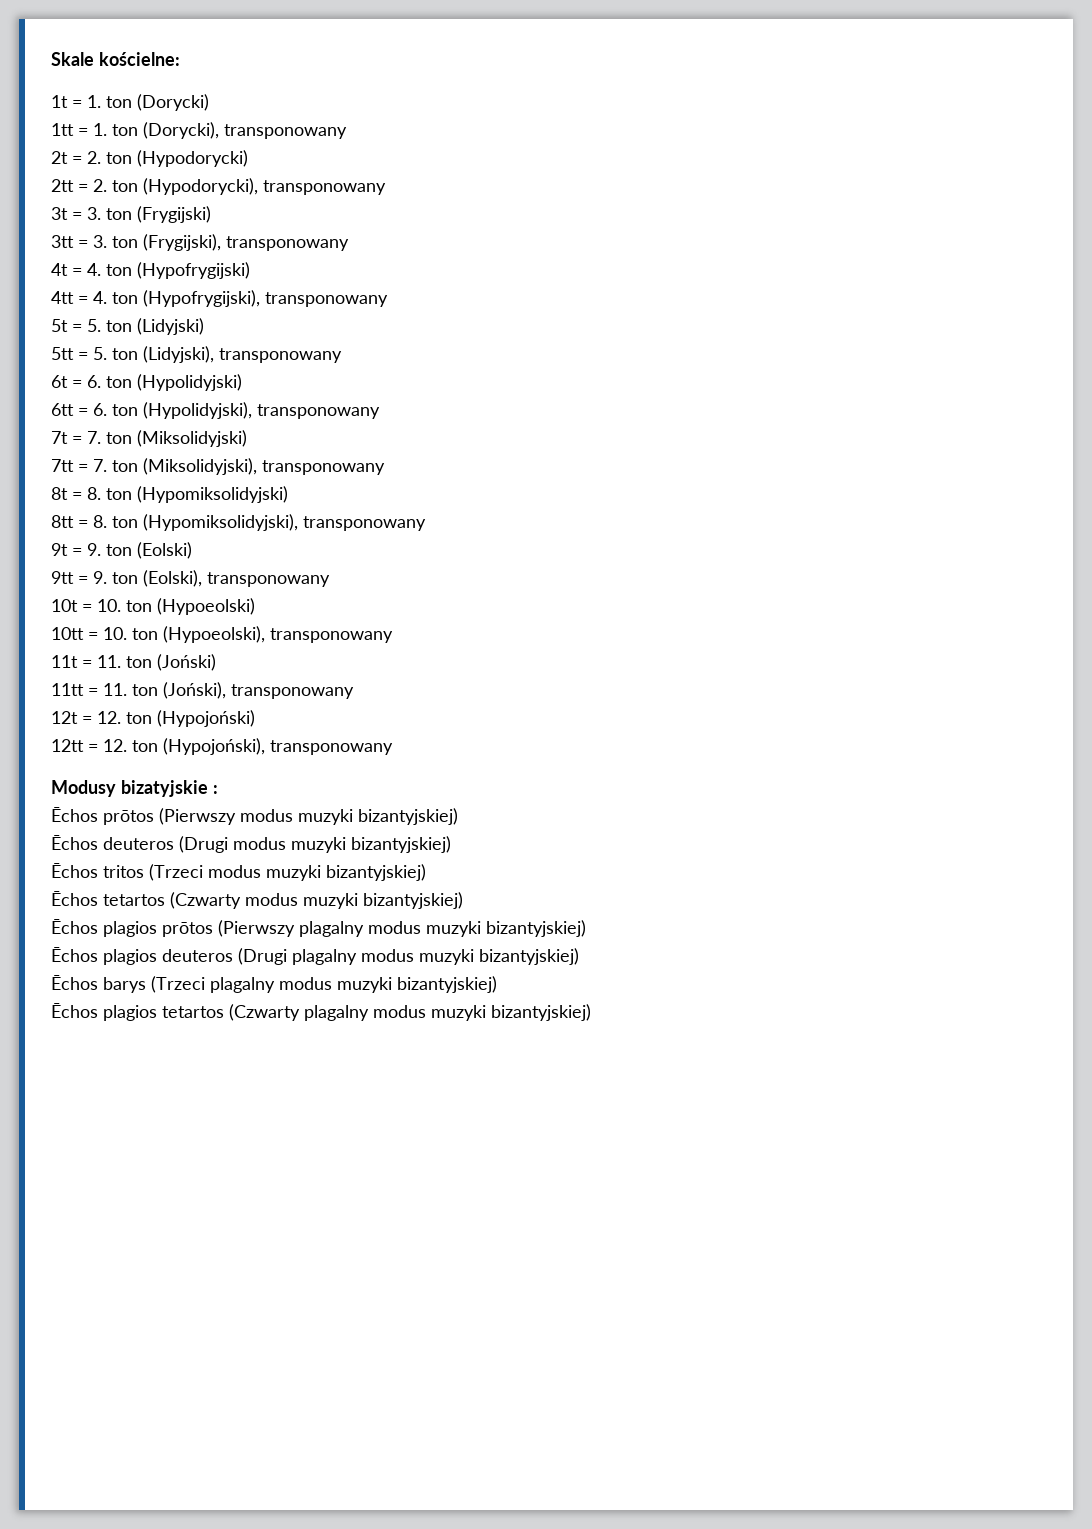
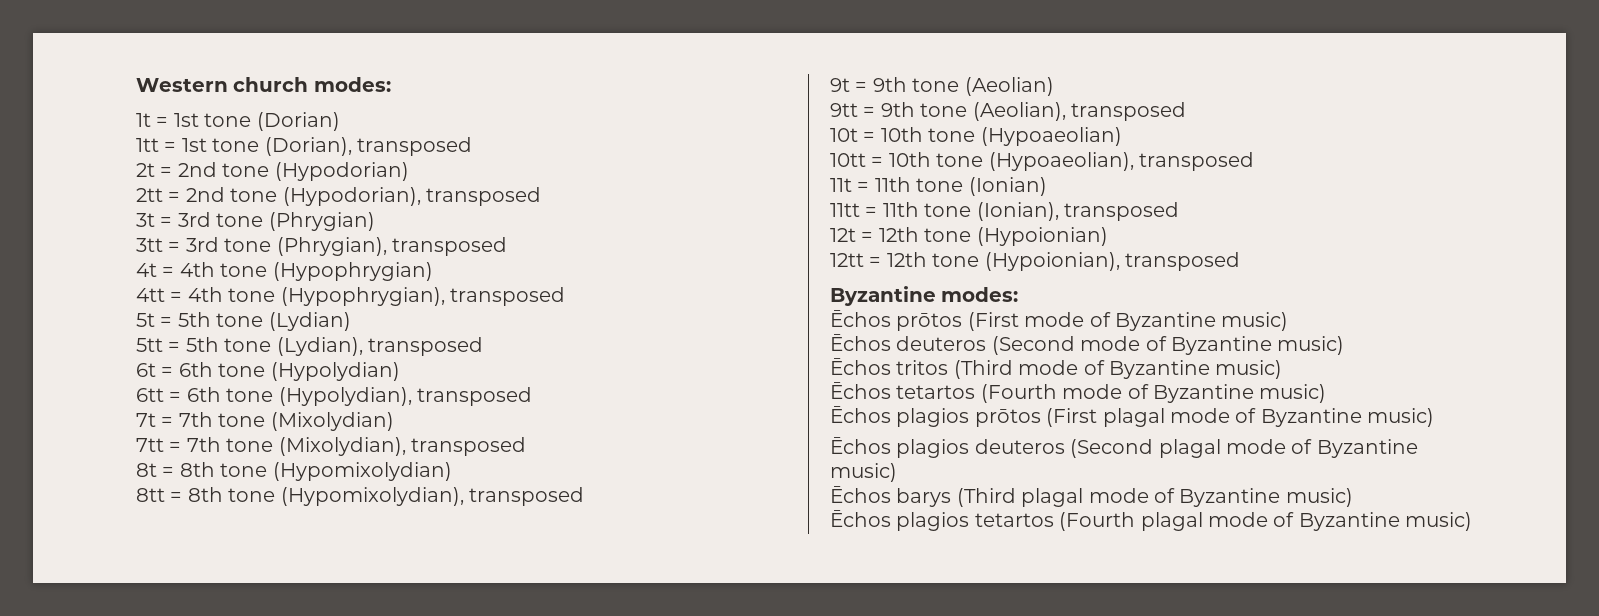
[51,52,180,66] Skale kościelne: -> [136,77,391,92] Western church modes:
[87,94,209,111] 1. ton (Dorycki) -> [173,112,340,131] 1st tone (Dorian)
[93,122,347,139] 1. ton (Dorycki), transponowany -> [181,137,472,156] 1st tone (Dorian), transposed
[87,150,248,167] 2. ton (Hypodorycki) -> [177,162,409,181] 2nd tone (Hypodorian)
[93,178,386,195] 2. ton (Hypodorycki), transponowany -> [185,187,541,206] 2nd tone (Hypodorian), transposed
[87,206,211,223] 3. ton (Frygijski) -> [177,212,375,231] 3rd tone (Phrygian)
[93,234,349,251] 3. ton (Frygijski), transponowany -> [185,237,507,256] 3rd tone (Phrygian), transposed
[87,262,250,279] 4. ton (Hypofrygijski) -> [179,262,433,281] 4th tone (Hypophrygian)
[93,290,388,307] 4. ton (Hypofrygijski), transponowany -> [187,287,565,306] 4th tone (Hypophrygian), transposed
[87,318,204,335] 5. ton (Lidyjski) -> [177,312,351,331] 5th tone (Lydian)
[93,346,342,363] 5. ton (Lidyjski), transponowany -> [185,337,483,356] 5th tone (Lydian), transposed
[87,374,242,391] 6. ton (Hypolidyjski) -> [178,362,400,381] 6th tone (Hypolydian)
[93,402,380,419] 6. ton (Hypolidyjski), transponowany -> [186,387,532,406] 6th tone (Hypolydian), transposed
[87,430,247,447] 7. ton (Miksolidyjski) -> [178,412,394,431] 7th tone (Mixolydian)
[93,458,385,475] 7. ton (Miksolidyjski), transponowany -> [186,437,526,456] 7th tone (Mixolydian), transposed
[87,486,288,503] 8. ton (Hypomiksolidyjski) -> [179,462,452,481] 8th tone (Hypomixolydian)
[93,514,426,531] 8. ton (Hypomiksolidyjski), transponowany -> [187,487,584,506] 8th tone (Hypomixolydian), transposed
[87,542,192,559] 9. ton (Eolski) -> [872,77,1054,96] 9th tone (Aeolian)
[93,570,330,587] 9. ton (Eolski), transponowany -> [880,102,1186,121] 9th tone (Aeolian), transposed
[97,598,255,615] 10. ton (Hypoeolski) -> [880,127,1122,146] 10th tone (Hypoaeolian)
[103,626,393,643] 10. ton (Hypoeolski), transponowany -> [888,152,1254,171] 10th tone (Hypoaeolian), transposed
[97,654,216,671] 11. ton (Joński) -> [874,177,1047,196] 11th tone (Ionian)
[103,682,354,699] 11. ton (Joński), transponowany -> [882,202,1179,221] 11th tone (Ionian), transposed
[97,710,255,727] 12. ton (Hypojoński) -> [878,227,1108,246] 12th tone (Hypoionian)
[103,738,393,755] [51,780,218,797] [51,807,458,825] [51,835,451,853] [51,863,426,881] [51,891,463,909] [51,919,586,937] [51,947,579,965] [51,975,497,993] [51,1003,591,1021] 12. ton (Hypojoński), transponowany // Modusy bizatyjskie : // Ēchos prōtos (Pierwszy modus muzyki bizantyjskiej) // Ēchos deuteros (Drugi modus muzyki bizantyjskiej) // Ēchos tritos (Trzeci modus muzyki bizantyjskiej) // Ēchos tetartos (Czwarty modus muzyki bizantyjskiej) // Ēchos plagios prōtos (Pierwszy plagalny modus muzyki bizantyjskiej) // Ēchos plagios deuteros (Drugi plagalny modus muzyki bizantyjskiej) // Ēchos barys (Trzeci plagalny modus muzyki bizantyjskiej) // Ēchos plagios tetartos (Czwarty plagalny modus muzyki bizantyjskiej) -> [886,252,1240,271] [830,286,1019,306] [830,310,1289,331] [830,334,1345,355] [830,358,1283,379] [830,382,1327,403] [830,406,1435,427] [830,437,1418,458] [830,463,897,482] [830,486,1353,507] [830,510,1473,531] 12th tone (Hypoionian), transposed // Byzantine modes: // Ēchos prōtos (First mode of Byzantine music) // Ēchos deuteros (Second mode of Byzantine music) // Ēchos tritos (Third mode of Byzantine music) // Ēchos tetartos (Fourth mode of Byzantine music) // Ēchos plagios prōtos (First plagal mode of Byzantine music) // Ēchos plagios deuteros (Second plagal mode of Byzantine music) // Ēchos barys (Third plagal mode of Byzantine music) // Ēchos plagios tetartos (Fourth plagal mode of Byzantine music)

